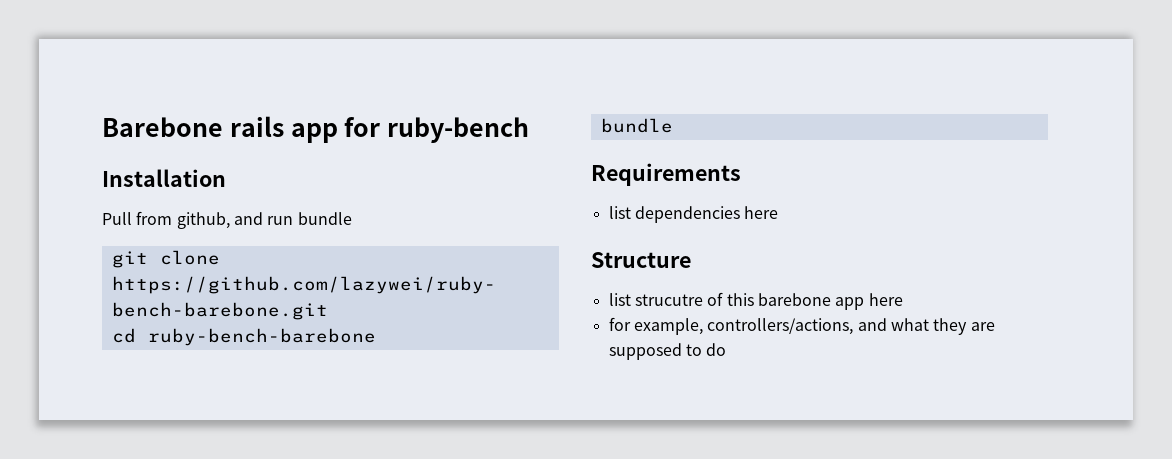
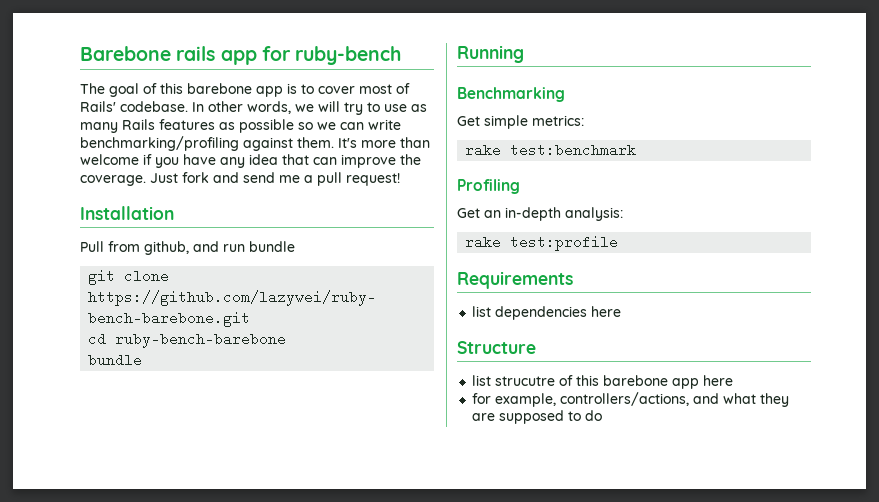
(529, 130) none -> [80,83,410,97] [80,101,427,115] [80,119,401,133] [80,136,430,151] [80,154,421,168] [80,172,400,186] // The goal of this barebone app is to cover most of Rails' codebase. In other words, we will try to use as many Rails features as possible so we can write benchmarking/profiling against them. It's more than welcome if you have any idea that can improve the coverage. Just fork and send me a pull request!
(673, 125) none -> [457,45,524,63] [457,87,565,102] [457,115,584,129] [465,143,637,157] [457,179,520,194] [457,207,623,221] [465,235,619,251] // Running // Benchmarking // Get simple metrics: // rake test:benchmark // Profiling // Get an in-depth analysis: // rake test:profile

